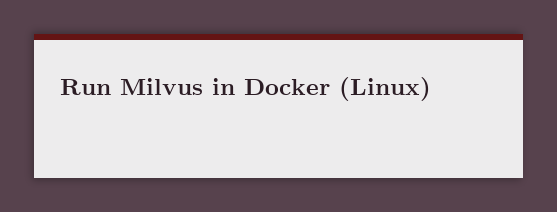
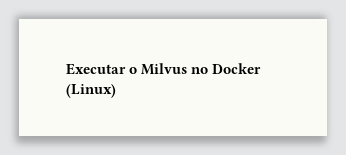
[60,78,235,95] Run Milvus in -> [66,63,209,75] Executar o Milvus no

